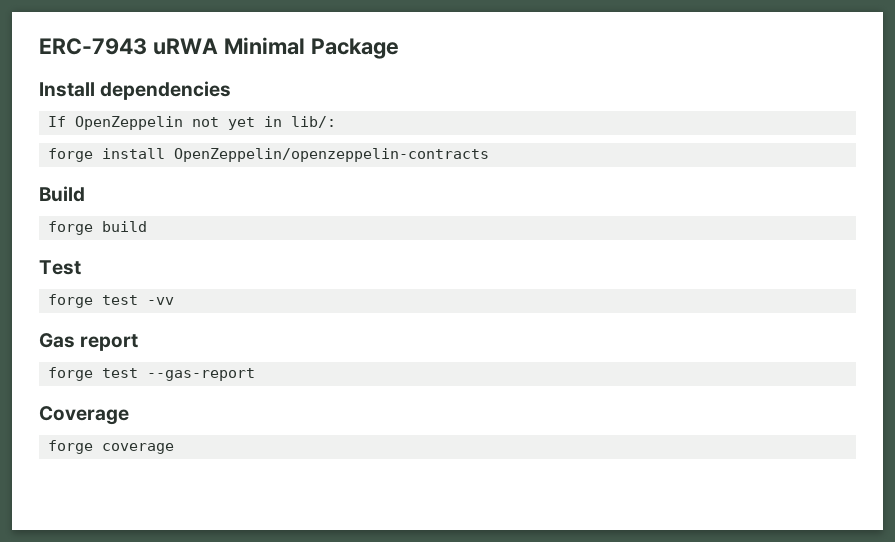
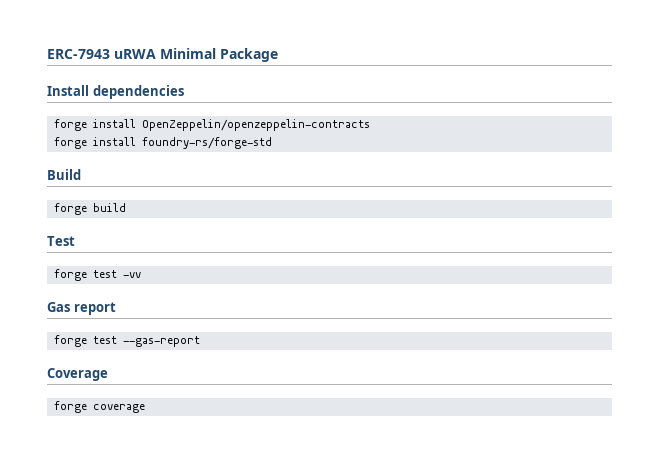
[48,116,337,130] [48,148,490,162] If OpenZeppelin not yet in lib/: // forge install OpenZeppelin/openzeppelin-contracts -> [53,119,370,131] [53,137,272,149] forge install OpenZeppelin/openzeppelin-contracts // forge install foundry-rs/forge-std

